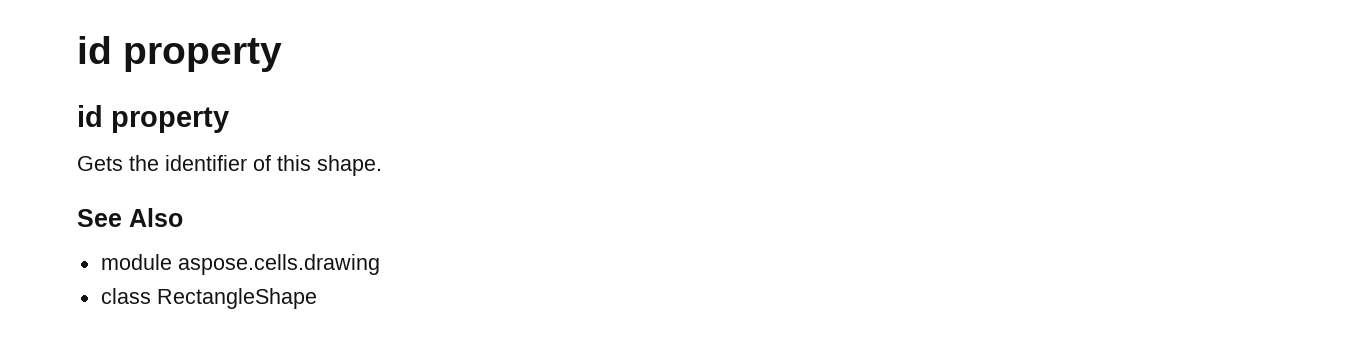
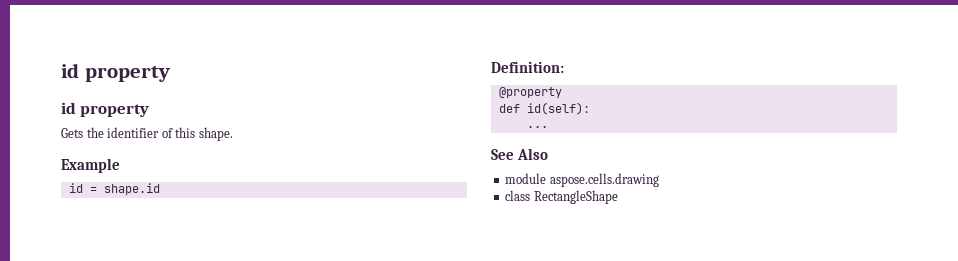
(382, 165) none -> [61,158,120,173] [68,183,160,195] [491,61,564,73] [498,87,562,98] [498,102,590,115] [526,126,548,128] // Example // id = shape.id // Definition: // @property // def id(self): // ...

